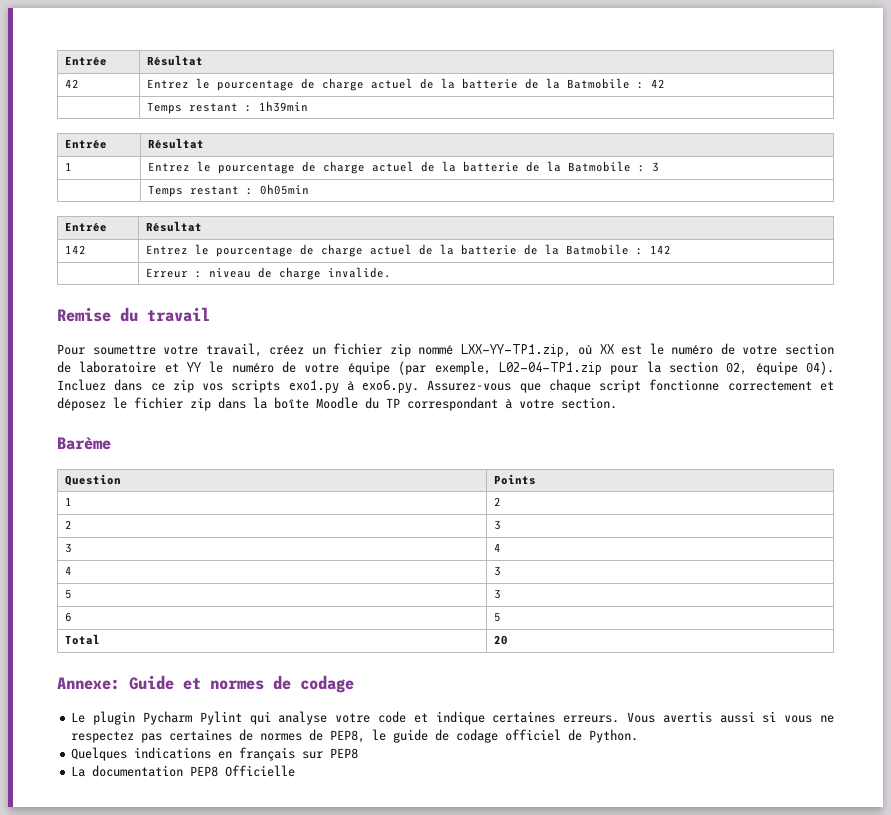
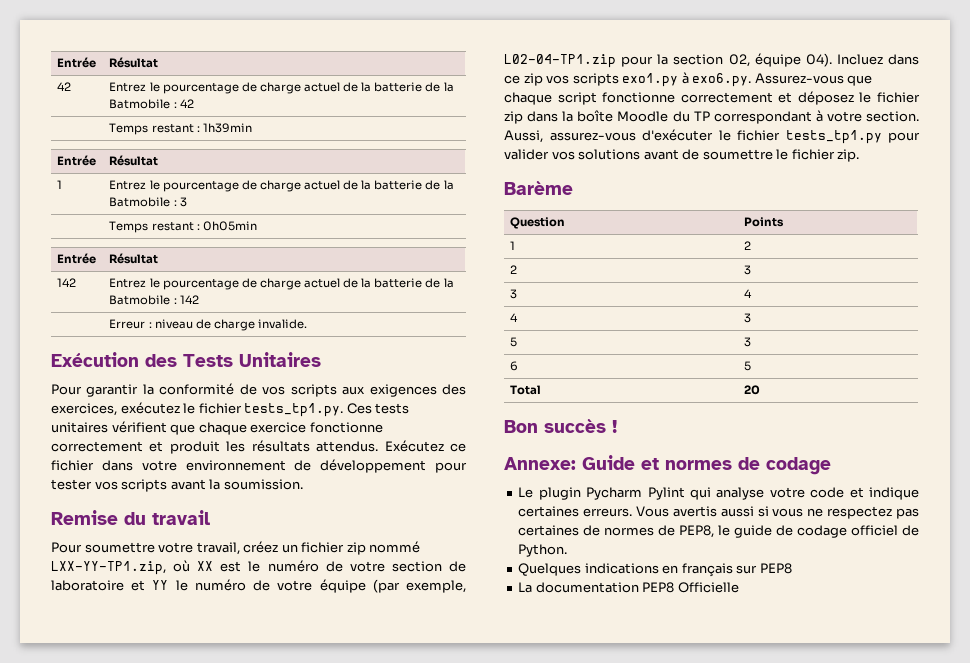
(391, 272) none -> [51,352,321,367] [51,383,466,397] [51,402,410,417] [51,421,383,435] [51,440,466,454] [51,459,467,473] [51,479,303,492] // Exécution des Tests Unitaires // Pour garantir la conformité de vos scripts aux exigences des exercices, exécutez le fichier tests_tp1.py. Ces tests unitaires vérifient que chaque exercice fonctionne correctement et produit les résultats attendus. Exécutez ce fichier dans votre environnement de développement pour tester vos scripts avant la soumission.
(617, 403) none -> [504,129,920,144] [504,149,860,162] Aussi, assurez-vous d'exécuter le fichier tests_tp1.py pour valider vos solutions avant de soumettre le fichier zip.
(508, 640) none -> [504,419,617,433] // Bon succès !

